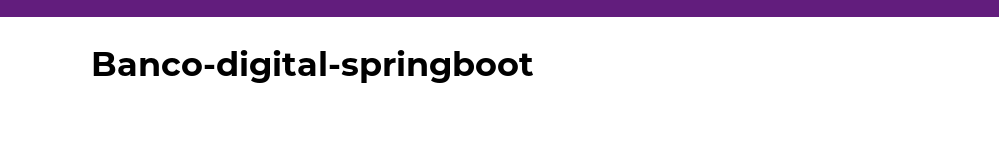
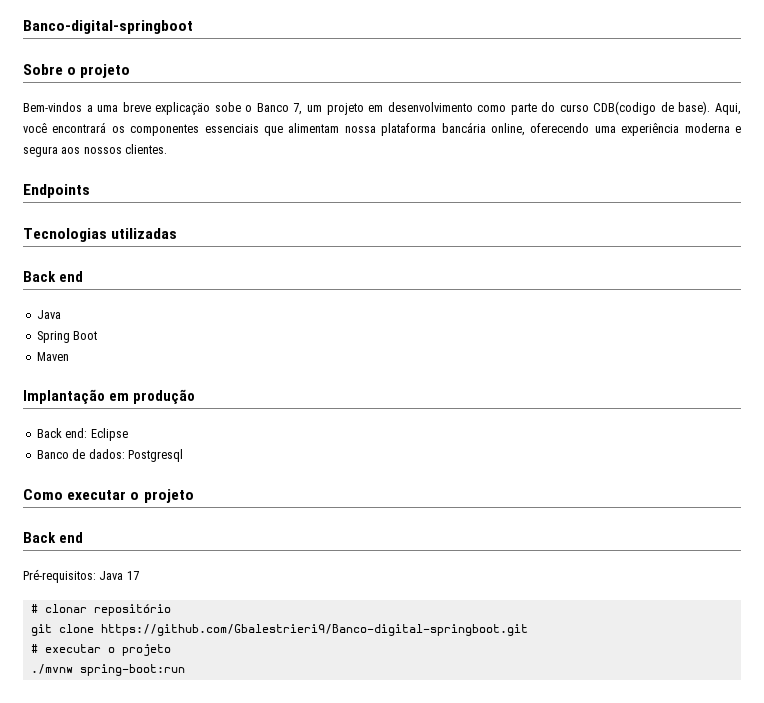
(534, 66) none -> [23,64,131,78] [23,101,741,115] [23,122,741,136] [23,144,168,157] [23,184,90,198] [23,228,178,242] [23,271,83,282] [36,310,61,319] [36,331,98,343] [36,352,69,361] [23,389,195,404] [36,428,128,441] [36,449,183,462] [23,489,194,503] [23,532,83,543] [23,569,139,583] [30,604,171,616] [30,624,528,636] [30,644,171,656] [30,664,185,676] // Sobre o projeto // Bem-vindos a uma breve explicaçäo sobe o Banco 7, um projeto em desenvolvimento como parte do curso CDB(codigo de base). Aqui, você encontrará os componentes essenciais que alimentam nossa plataforma bancária online, oferecendo uma experiência moderna e segura aos nossos clientes. // Endpoints // Tecnologias utilizadas // Back end // Java // Spring Boot // Maven // Implantação em produção // Back end: Eclipse // Banco de dados: Postgresql // Como executar o projeto // Back end // Pré-requisitos: Java 17 // # clonar repositório // git clone https://github.com/Gbalestrieri9/Banco-digital-springboot.git // # executar o projeto // ./mvnw spring-boot:run

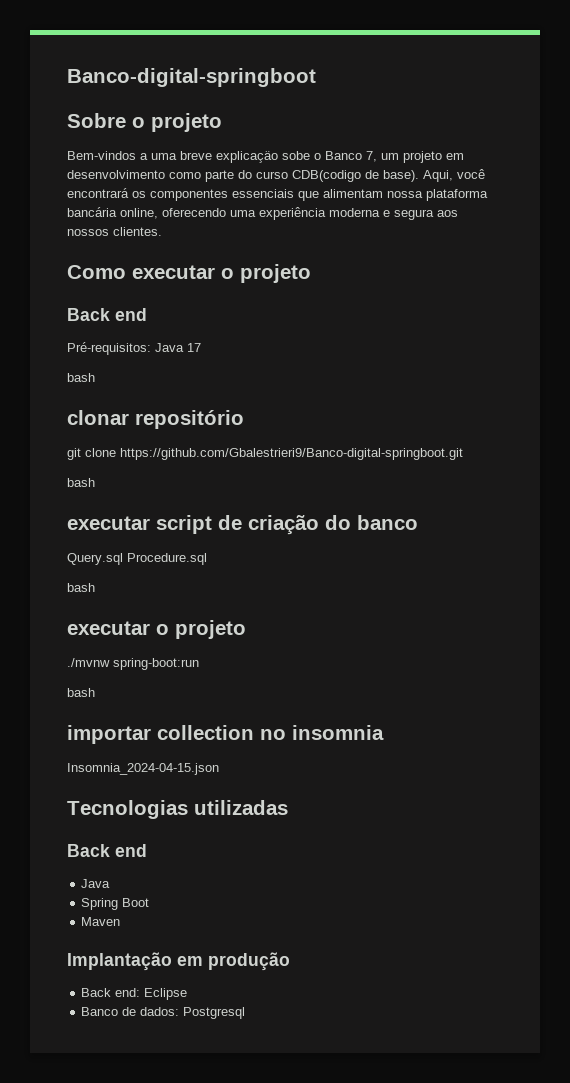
[23,184,90,198] Endpoints -> [67,264,311,283] [67,308,147,321] [67,342,201,355] [67,373,95,382] [67,410,244,429] [67,448,463,460] [67,478,95,487] [67,515,418,535] [67,553,207,565] [67,583,95,592] [67,620,246,639] [67,658,199,670] [67,688,95,697] [67,725,384,744] [67,763,219,775] Como executar o projeto // Back end // Pré-requisitos: Java 17 // bash // clonar repositório // git clone https://github.com/Gbalestrieri9/Banco-digital-springboot.git // bash // executar script de criação do banco // Query.sql Procedure.sql // bash // executar o projeto // ./mvnw spring-boot:run // bash // importar collection no insomnia // Insomnia_2024-04-15.json
[23,489,194,503] [23,532,83,543] [23,569,139,583] [30,604,171,616] [30,624,528,636] [30,644,171,656] [30,664,185,676] // Como executar o projeto // Back end // Pré-requisitos: Java 17 // # clonar repositório // git clone https://github.com/Gbalestrieri9/Banco-digital-springboot.git // # executar o projeto // ./mvnw spring-boot:run -> (246, 1013) none

